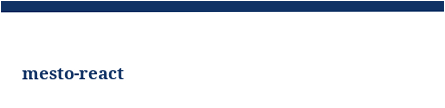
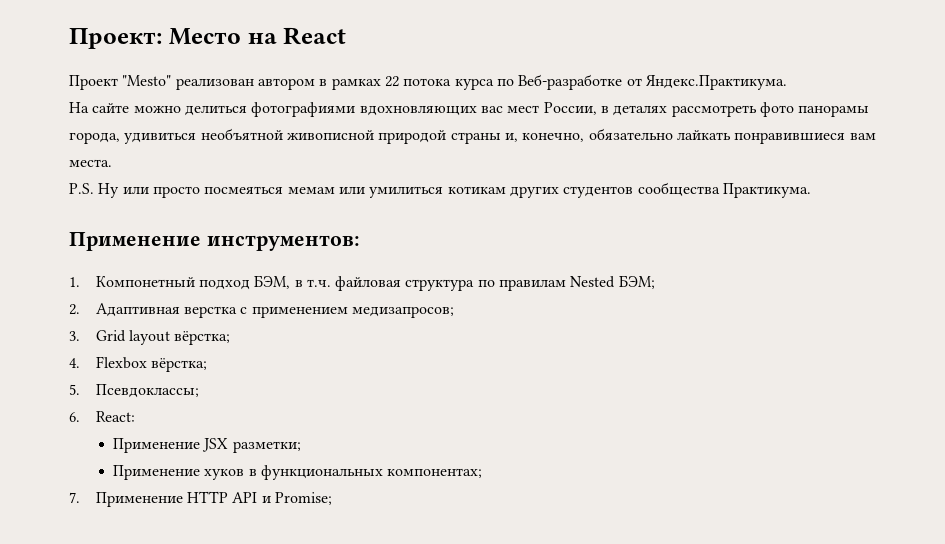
[22,68,125,80] mesto-react -> [69,27,347,49] [69,74,787,90] [69,102,870,117] [69,128,876,144] [69,159,112,167] [69,182,811,198] [69,232,360,251] [69,275,655,291] [69,303,454,318] [69,330,231,345] [69,356,207,372] [69,384,199,398] [69,411,135,422] [113,438,301,453] [113,465,483,480] [69,491,332,507] Проект: Место на React // Проект "Mesto" реализован автором в рамках 22 потока курса по Веб-разработке от Яндекс.Практикума. // На сайте можно делиться фотографиями вдохновляющих вас мест России, в деталях рассмотреть фото панорамы города, удивиться необъятной живописной природой страны и, конечно, обязательно лайкать понравившиеся вам места. // P.S. Ну или просто посмеяться мемам или умилиться котикам других студентов сообщества Практикума. // Применение инструментов: // 1. Компонетный подход БЭМ, в т.ч. файловая структура по правилам Nested БЭМ; // 2. Адаптивная верстка с применением медизапросов; // 3. Grid layout вёрстка; // 4. Flexbox вёрстка; // 5. Псевдоклассы; // 6. React: // Применение JSX разметки; // Применение хуков в функциональных компонентах; // 7. Применение HTTP API и Promise;

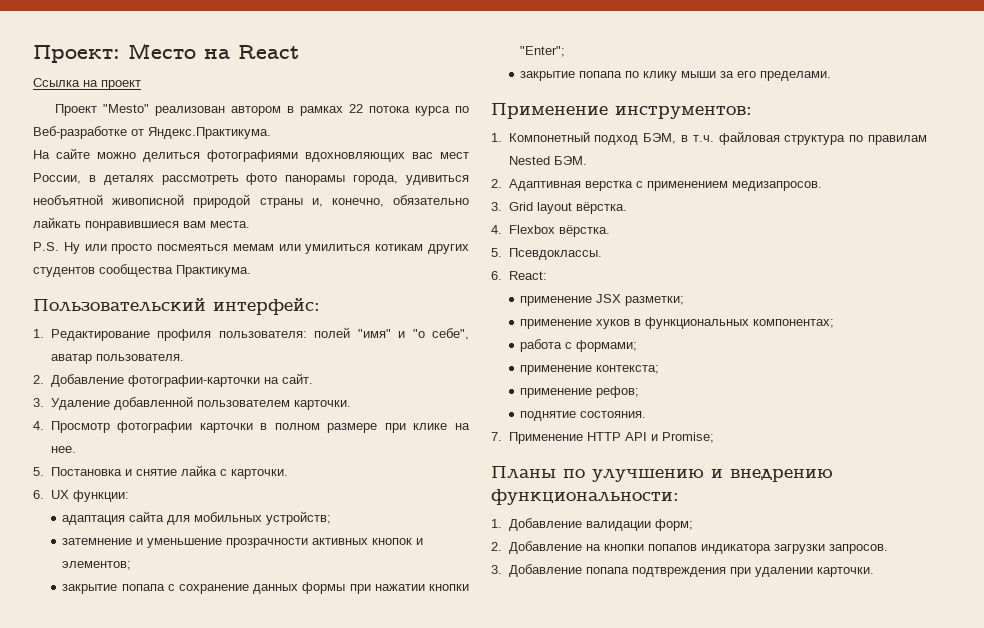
(347, 36) none -> [33,78,141,90] // Ссылка на проект
(811, 190) none -> [33,298,320,315] [33,327,469,341] [50,354,184,364] [33,373,313,387] [33,396,351,410] [33,421,470,433] [50,446,76,453] [33,465,288,479] [33,490,129,502] [62,511,332,525] [62,538,424,548] [62,561,132,570] [62,582,469,594] [520,46,566,57] [520,71,832,81] // Пользовательский интерфейс: // 1. Редактирование профиля пользователя: полей "имя" и "о себе", аватар пользователя. // 2. Добавление фотографии-карточки на сайт. // 3. Удаление добавленной пользователем карточки. // 4. Просмотр фотографии карточки в полном размере при клике на нее. // 5. Постановка и снятие лайка с карточки. // 6. UX функции: // адаптация сайта для мобильных устройств; // затемнение и уменьшение прозрачности активных кнопок и элементов; // закрытие попапа с сохранение данных формы при нажатии кнопки "Enter"; // закрытие попапа по клику мыши за его пределами.
[618,275,655,289] БЭМ; -> [553,156,587,165] БЭМ.
[351,306,454,318] медизапросов; -> [731,181,822,191] медизапросов.
[174,331,231,345] вёрстка; -> [575,202,627,214] вёрстка.
[150,358,207,372] [69,384,199,398] вёрстка; // 5. Псевдоклассы; -> [558,225,610,237] [491,248,602,260] вёрстка. // 5. Псевдоклассы.
[113,438,201,453] Применение -> [520,296,593,306] применение
[113,465,201,480] Применение -> [520,319,593,329] применение
(483, 473) none -> [520,339,638,352] [520,365,660,375] [520,386,640,398] [520,411,647,421] // работа с формами; // применение контекста; // применение рефов; // поднятие состояния.
(332, 498) none -> [491,466,833,482] [491,489,679,505] [491,518,693,531] [491,541,888,554] [491,564,874,577] // Планы по улучшению и внедрению функциональности: // 1. Добавление валидации форм; // 2. Добавление на кнопки попапов индикатора загрузки запросов. // 3. Добавление попапа подтвреждения при удалении карточки.

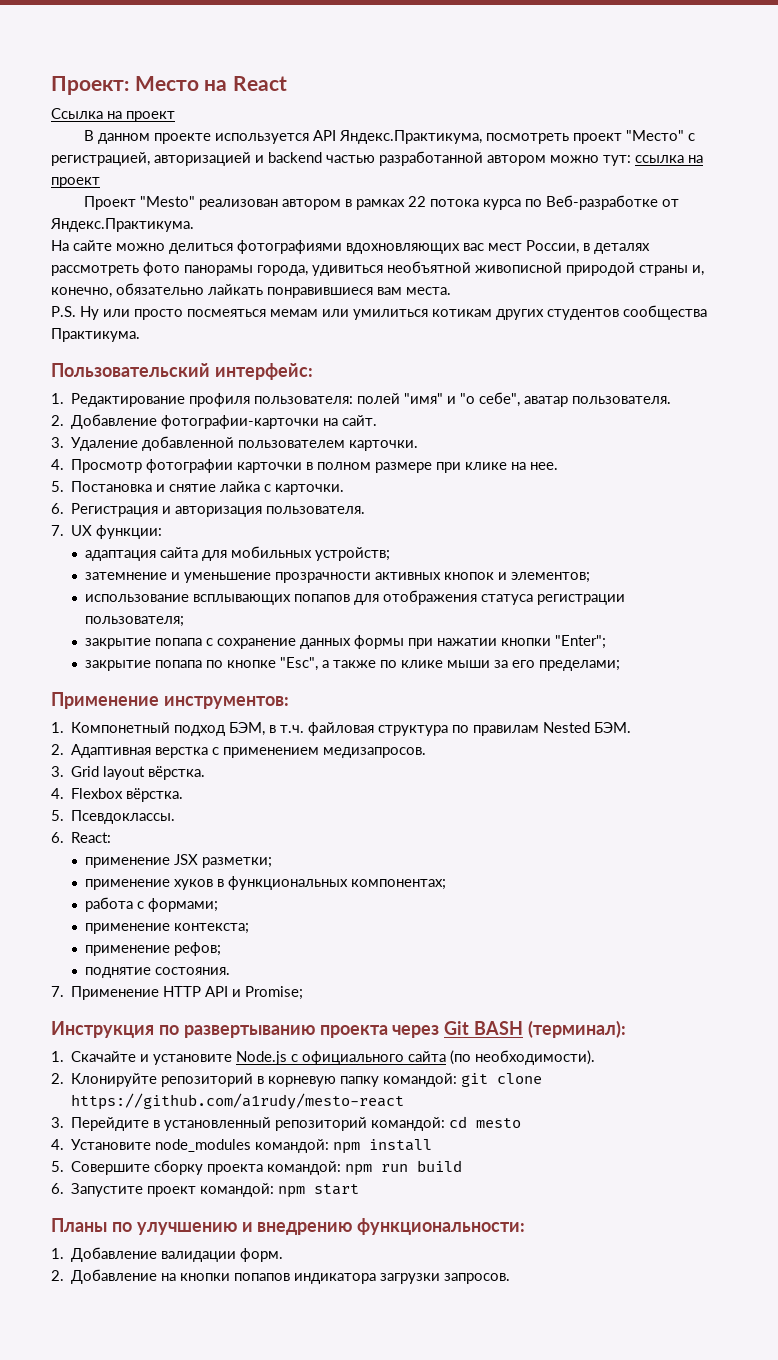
(141, 85) none -> [83,130,695,144] [51,151,703,166] [51,177,100,188] // В данном проекте используется API Яндекс.Практикума, посмотреть проект "Место" с регистрацией, авторизацией и backend частью разработанной автором можно тут: cсылка на проект
(44, 494) none -> [71,503,366,517] [51,525,64,536] Регистрация и авторизация пользователя. // 7.
(132, 565) none -> [84,590,625,605] [84,616,184,627] // использование всплывающих попапов для отображения статуса регистрации пользователя;
[643,71,678,81] клику -> [226,657,443,671] кнопке "Esc", а также по клике
[760,71,832,81] пределами. -> [538,660,620,671] пределами;
(714, 437) none -> [51,1020,627,1038] [51,1050,596,1065] [51,1073,543,1087] [71,1093,405,1110] [51,1116,522,1131] [51,1139,433,1154] [51,1160,463,1176] [51,1183,360,1198] // Инструкция по развертыванию проекта через Git BASH (терминал): // 1. Скачайте и установите Node.js с официального сайта (по необходимости). // 2. Клонируйте репозиторий в корневую папку командой: git clone https://github.com/a1rudy/mesto-react // 3. Перейдите в установленный репозиторий командой: cd mesto // 4. Установите node_modules командой: npm install // 5. Совершите сборку проекта командой: npm run build // 6. Запустите проект командой: npm start
[654,519,693,531] форм; -> [240,1248,284,1262] форм.
[491,564,874,577] // 3. Добавление попапа подтвреждения при удалении карточки. -> (511, 1278) none

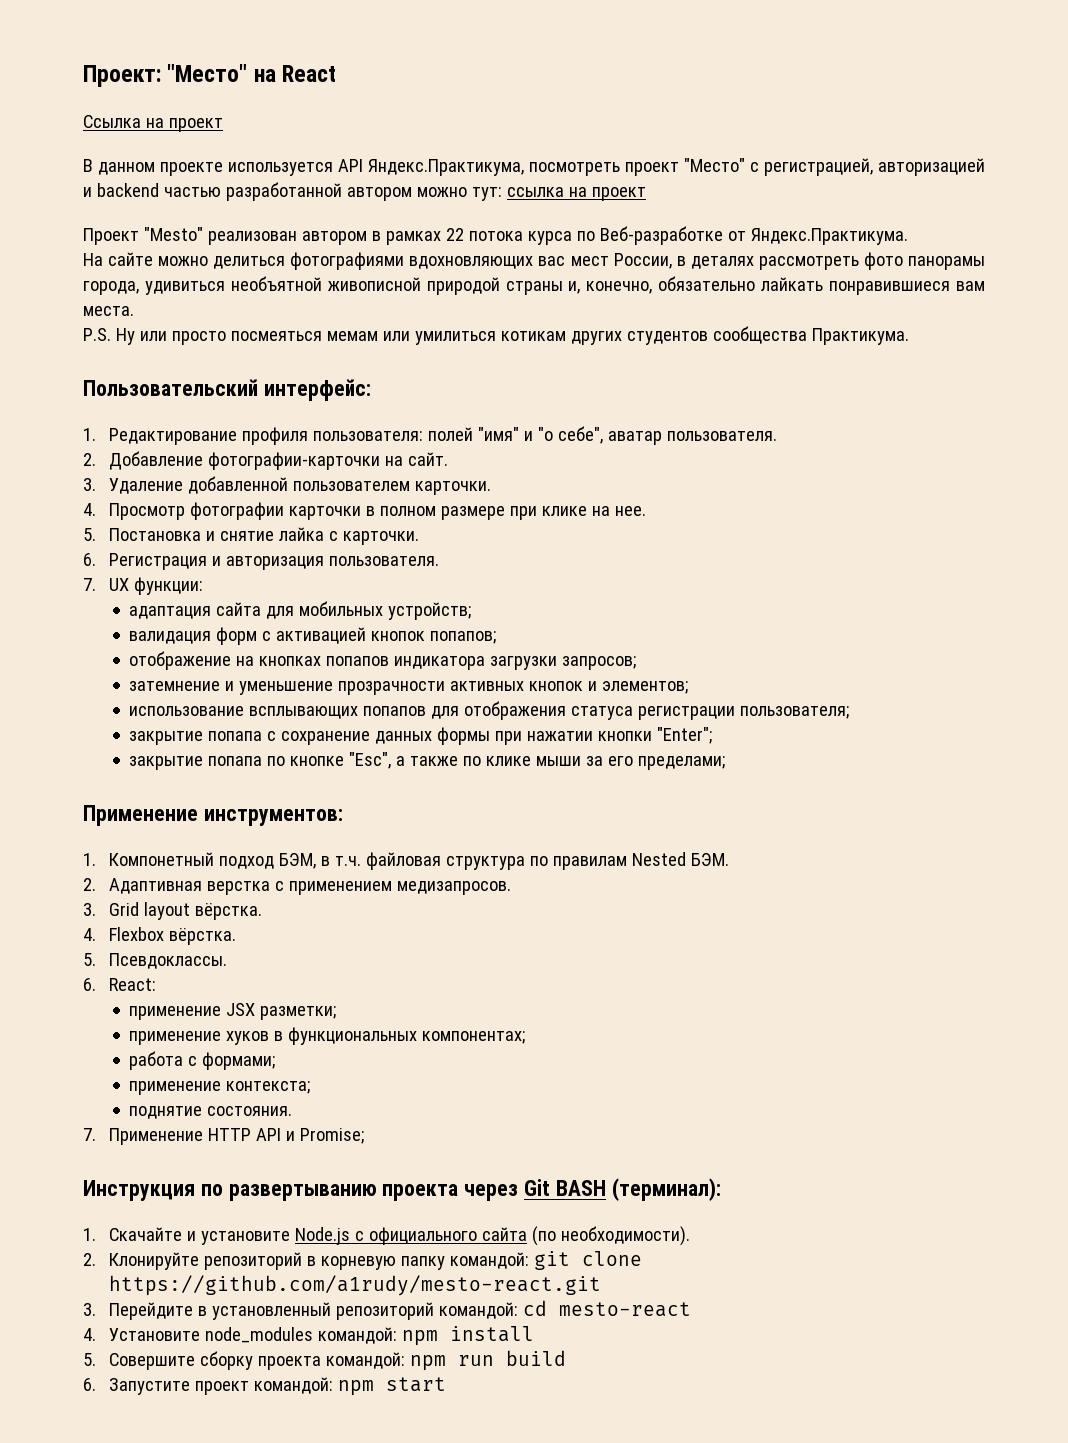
[134,76,199,91] Место -> [167,64,248,82] "Место"
(390, 554) none -> [129,627,497,645] [129,651,637,670] // валидация форм с активацией кнопок попапов; // отображение на кнопках попапов индикатора загрузки запросов;
[84,942,221,956] // применение рефов; -> (311, 1087) none
[71,1093,405,1110] https://github.com/a1rudy/mesto-react -> [109,1275,602,1296] https://github.com/a1rudy/mesto-react.git
[476,1118,522,1128] mesto -> [559,1302,692,1317] mesto-react
[51,1218,526,1235] [51,1247,284,1262] [51,1269,511,1284] // Планы по улучшению и внедрению функциональности: // 1. Добавление валидации форм. // 2. Добавление на кнопки попапов индикатора загрузки запросов. -> (447, 1384) none

